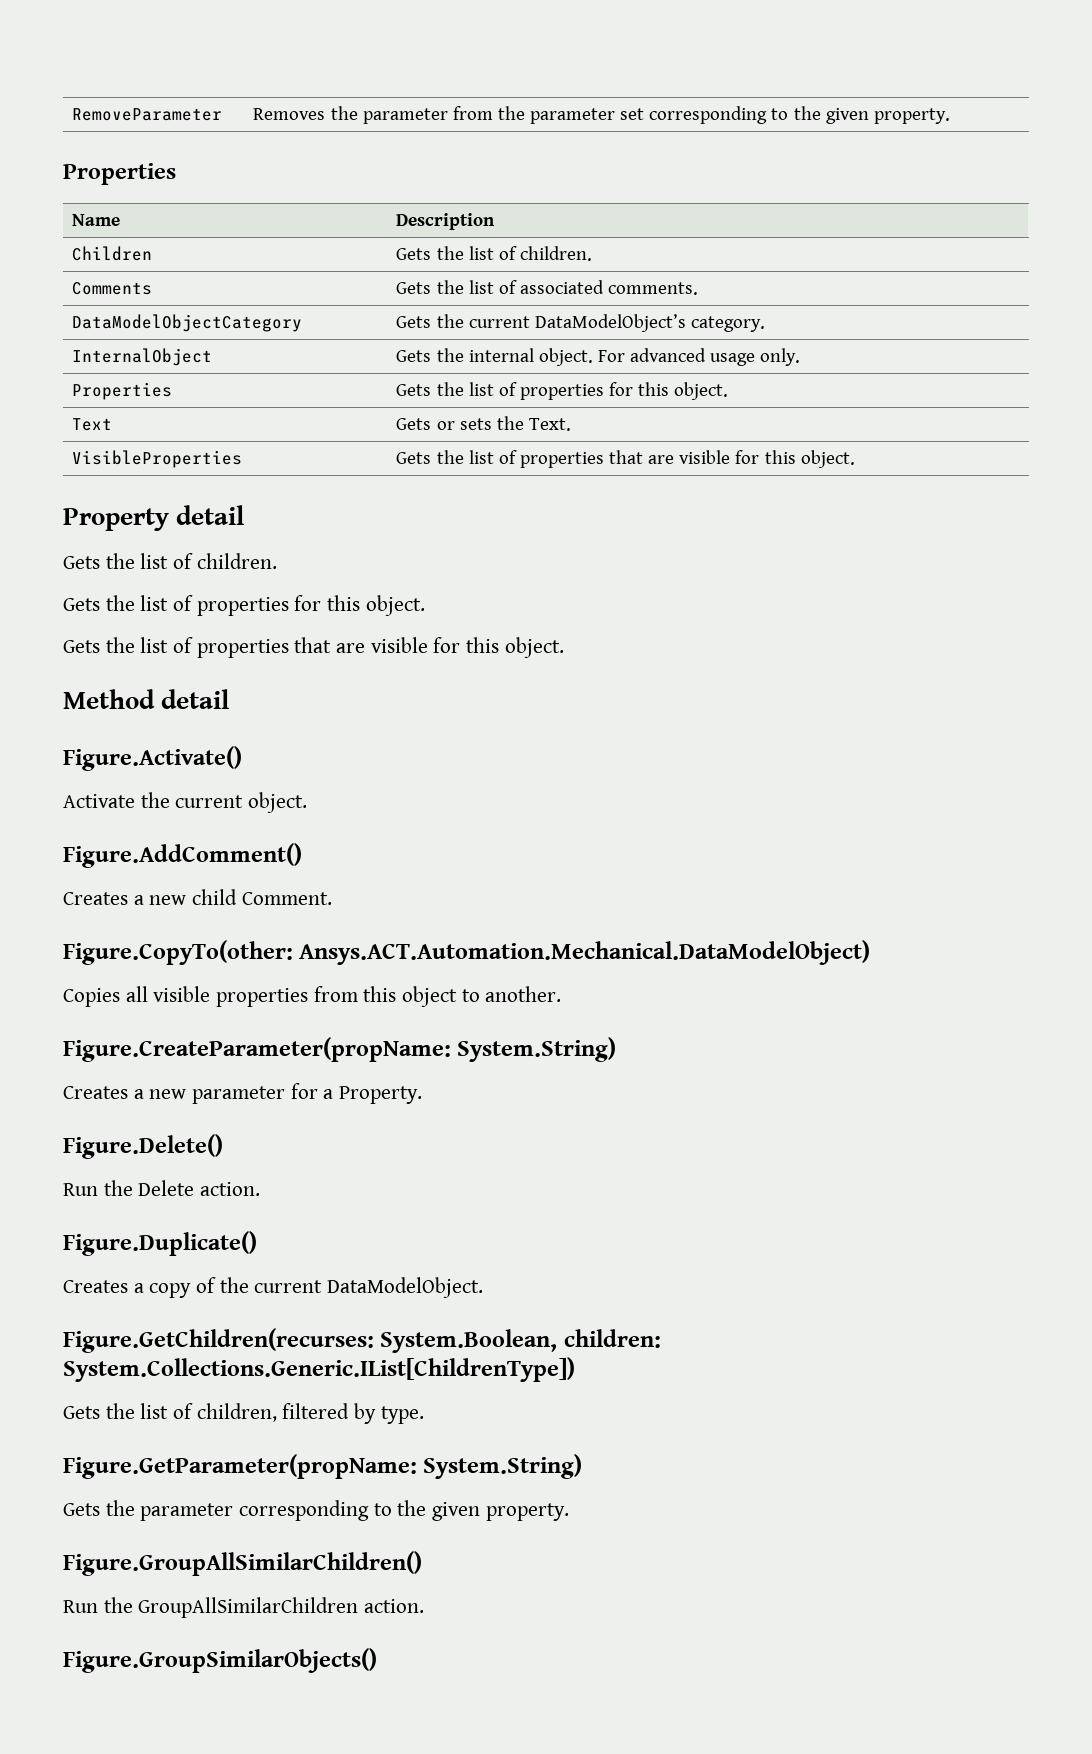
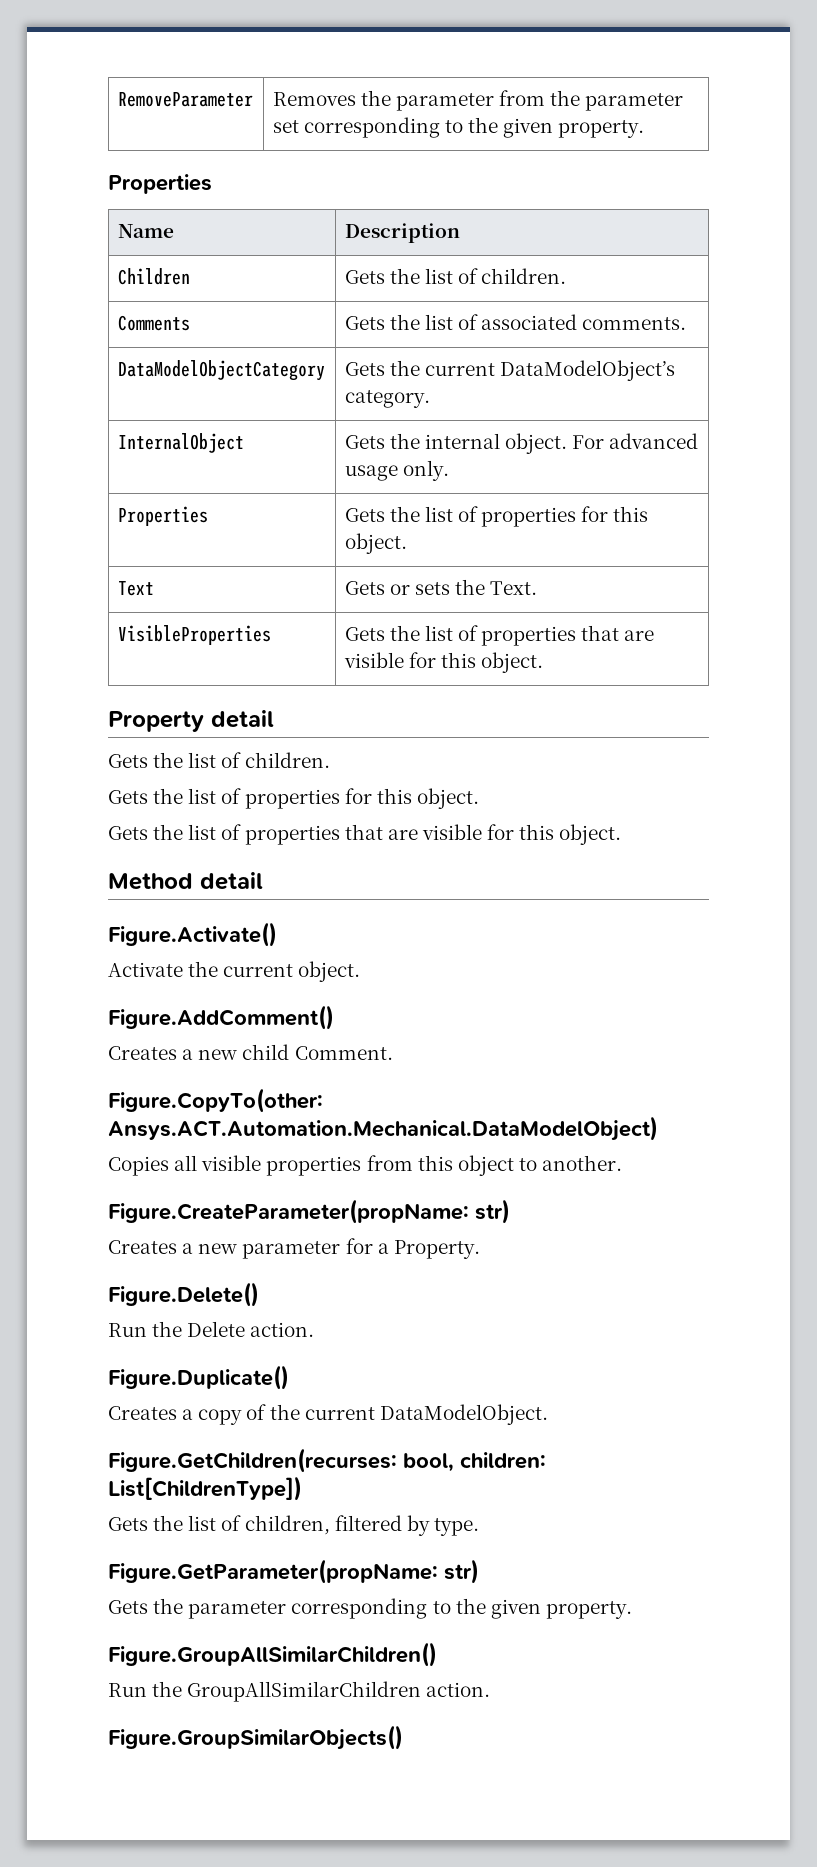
[457,1037,617,1062] System.String) -> [475,1199,510,1224] str)
[380,1329,661,1353] [63,1357,575,1382] System.Boolean, children: System.Collections.Generic.IList[ChildrenType]) -> [403,1452,546,1472] [108,1476,302,1501] bool, children: List[ChildrenType])
[423,1454,583,1479] System.String) -> [444,1559,479,1584] str)

